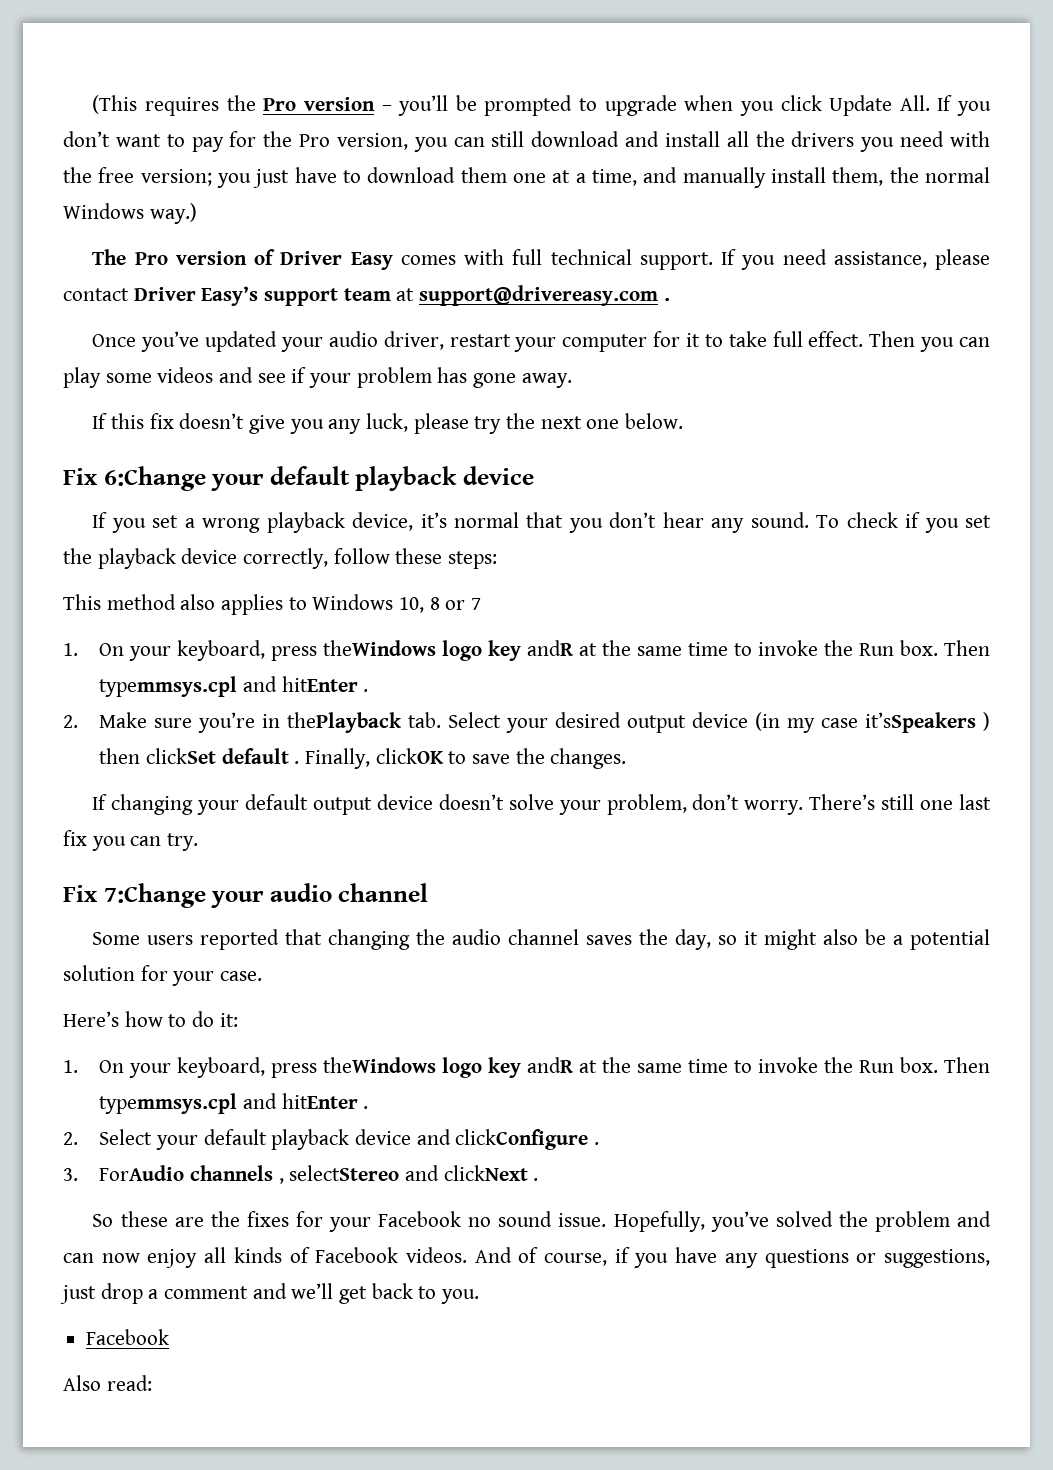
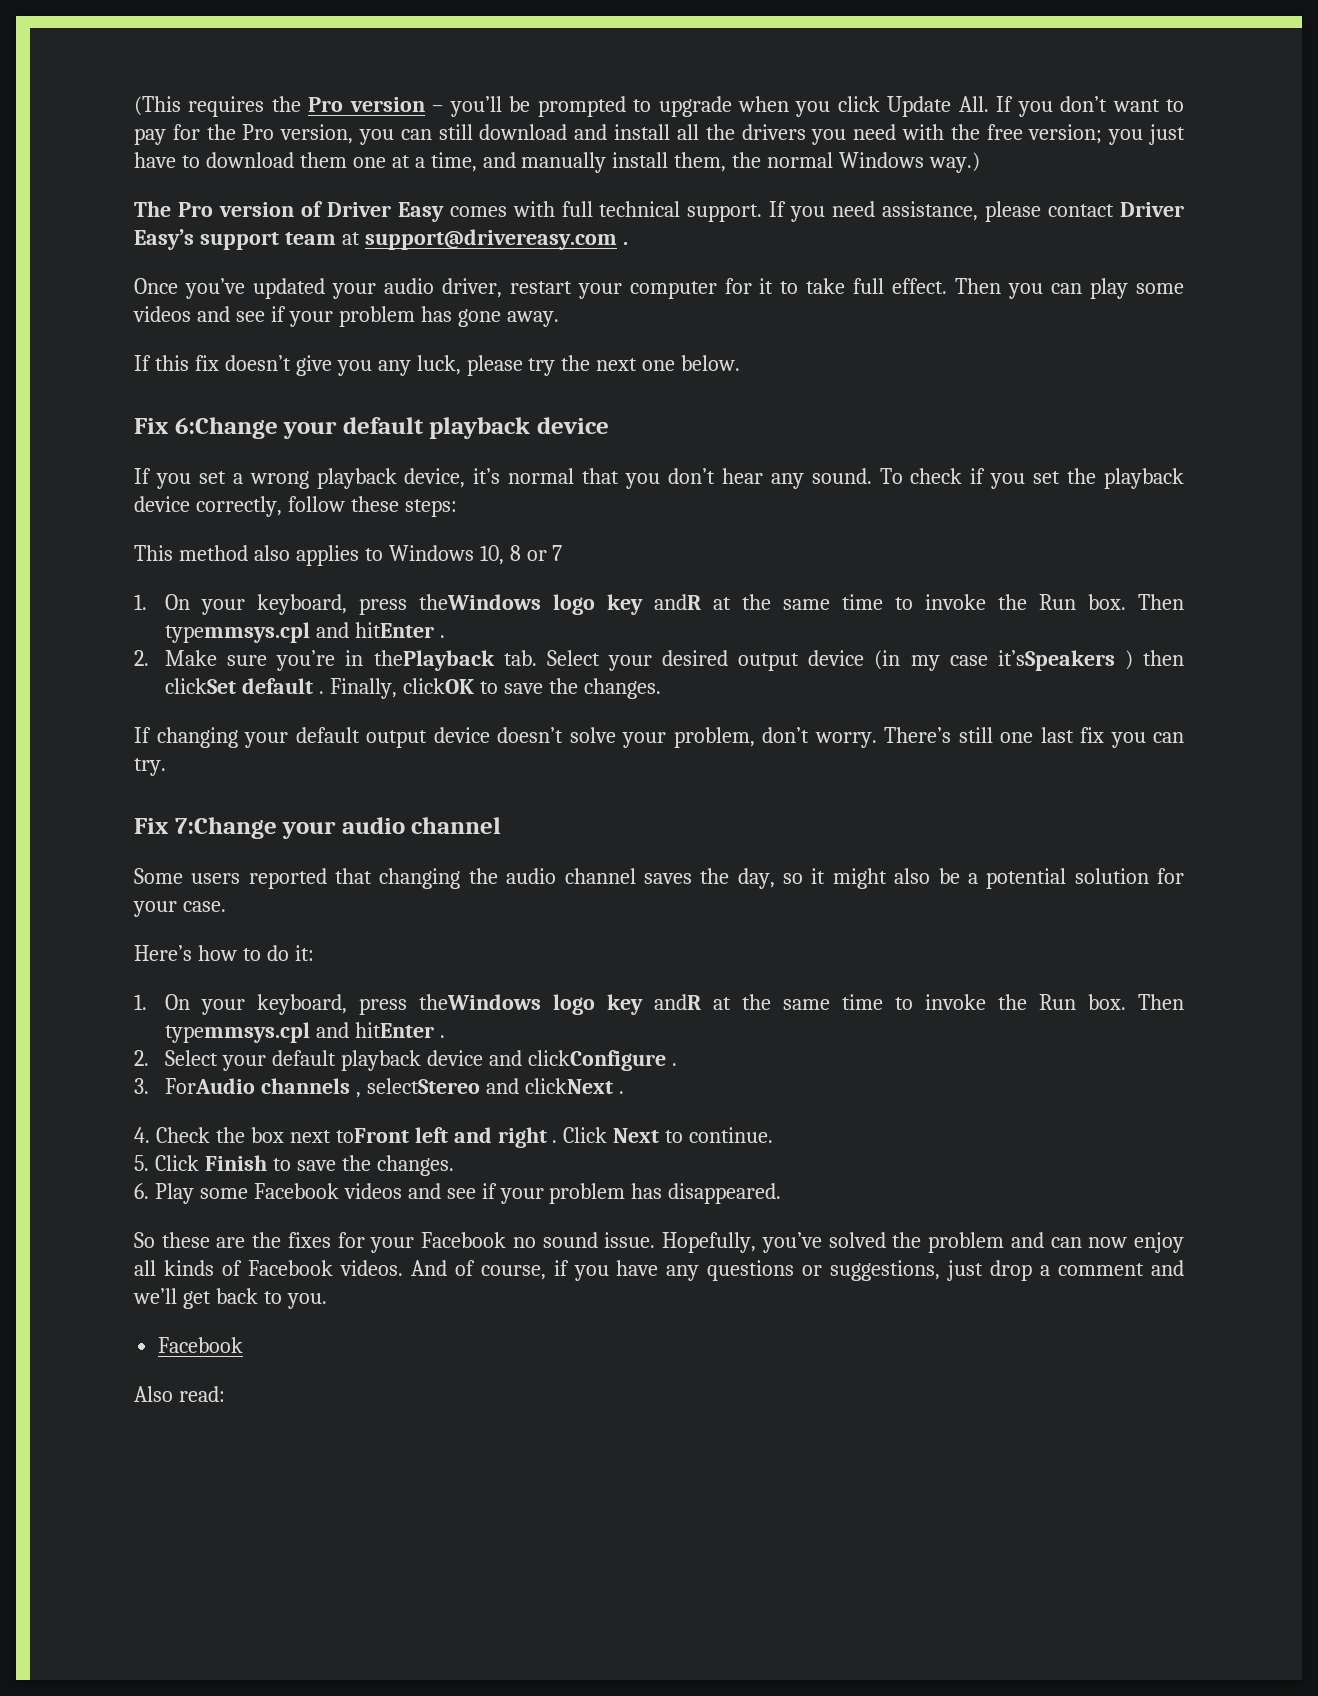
(539, 1179) none -> [134,1127,774,1148] [134,1155,454,1176] [134,1183,782,1204] // 4. Check the box next toFront left and right . Click Next to continue. // 5. Click Finish to save the changes. // 6. Play some Facebook videos and see if your problem has disappeared.

